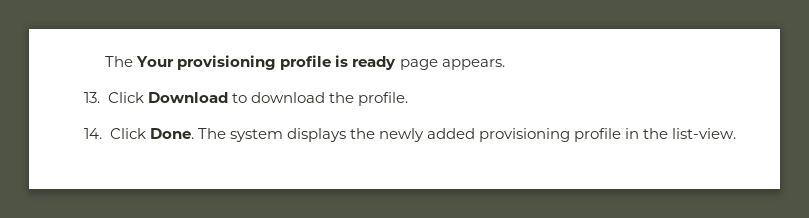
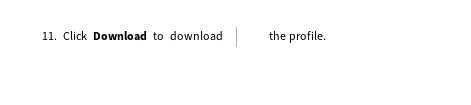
[105,55,505,70] [84,92,100,103] The Your provisioning profile is ready page appears. // 13. -> [42,32,57,40] 11.
[84,128,737,142] // 14. Click Done. The system displays the newly added provisioning profile in the list-view. -> (327, 37) none

